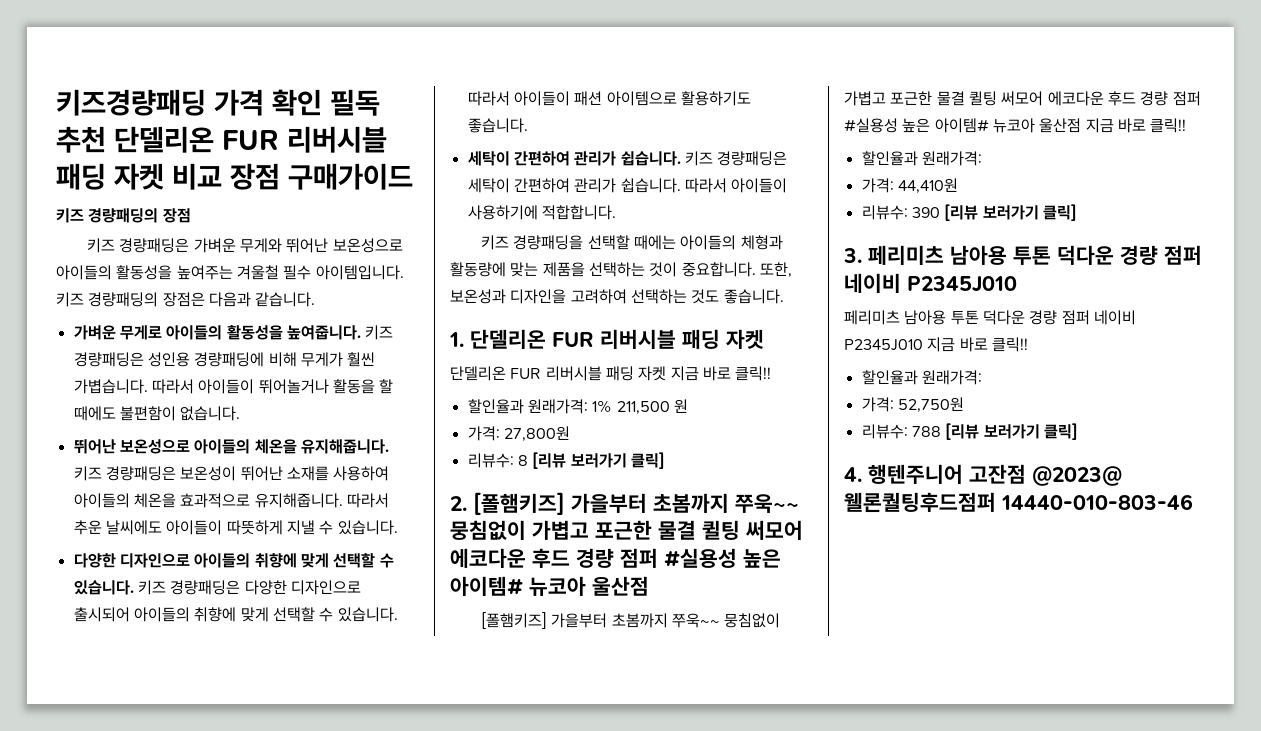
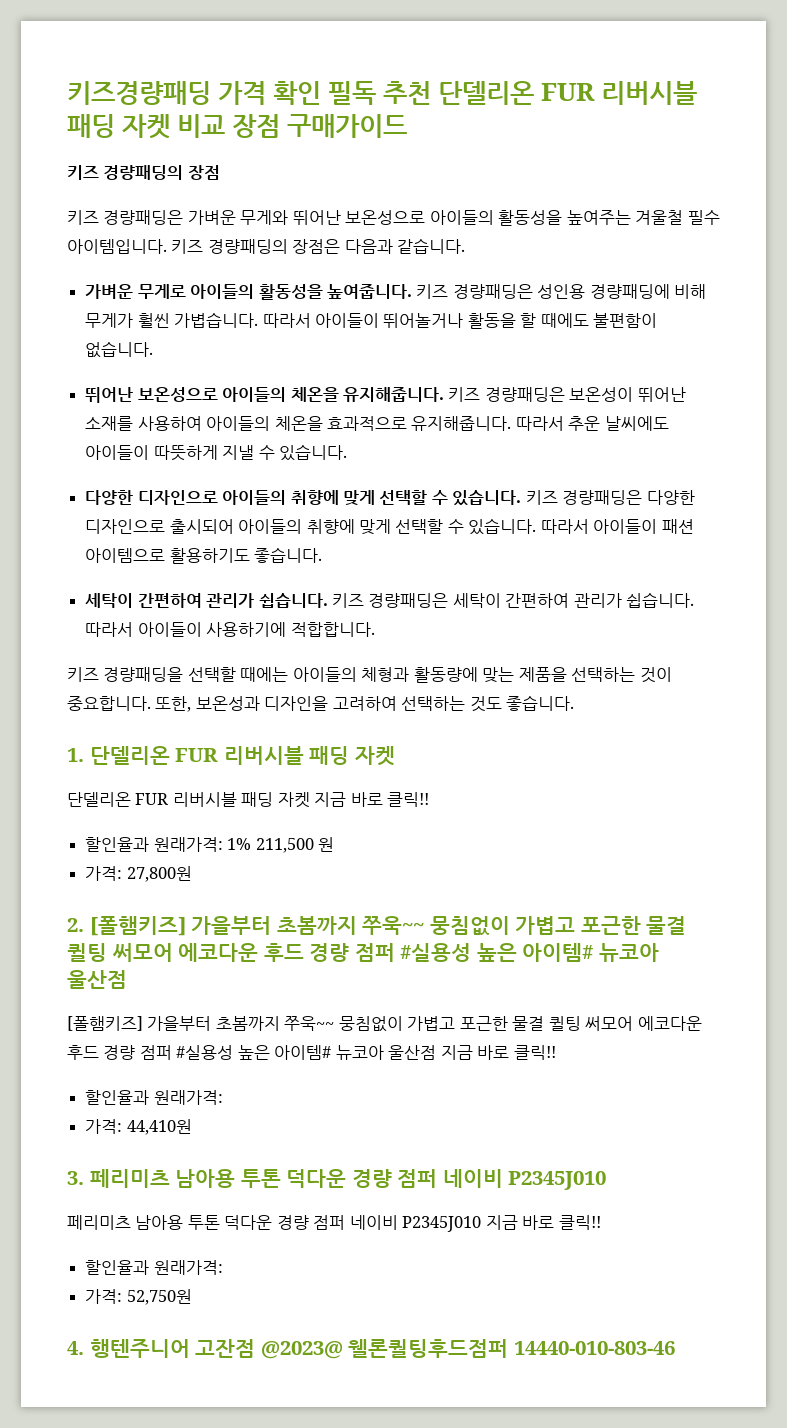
[467,452,665,469] // 리뷰수: 8 [리뷰 보러가기 클릭] -> (192, 874) none
[861,204,1077,221] // 리뷰수: 390 [리뷰 보러가기 클릭] -> (192, 1127) none
[861,423,1078,440] // 리뷰수: 788 [리뷰 보러가기 클릭] -> (192, 1297) none

